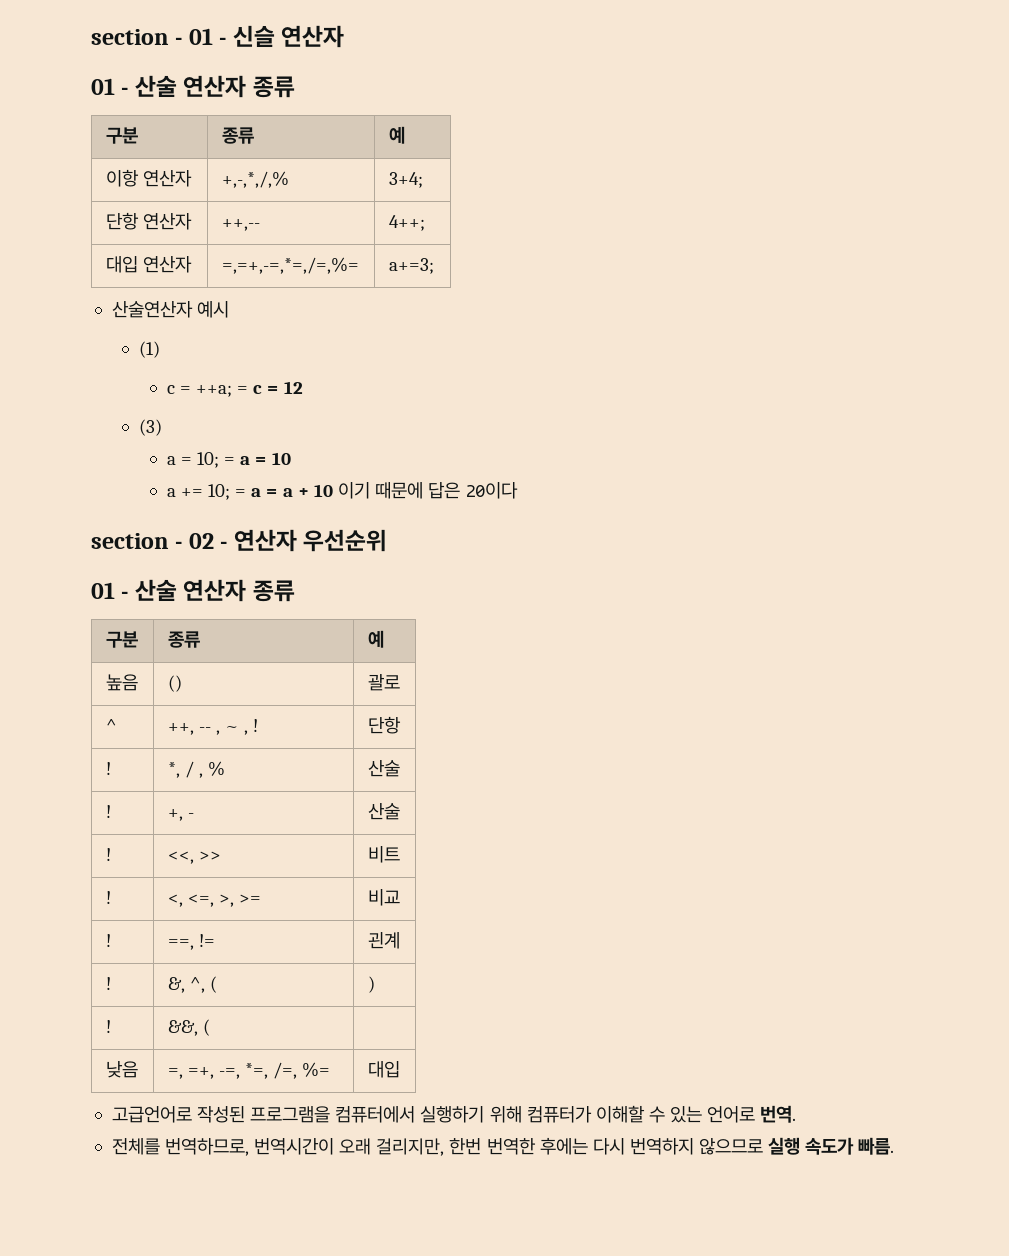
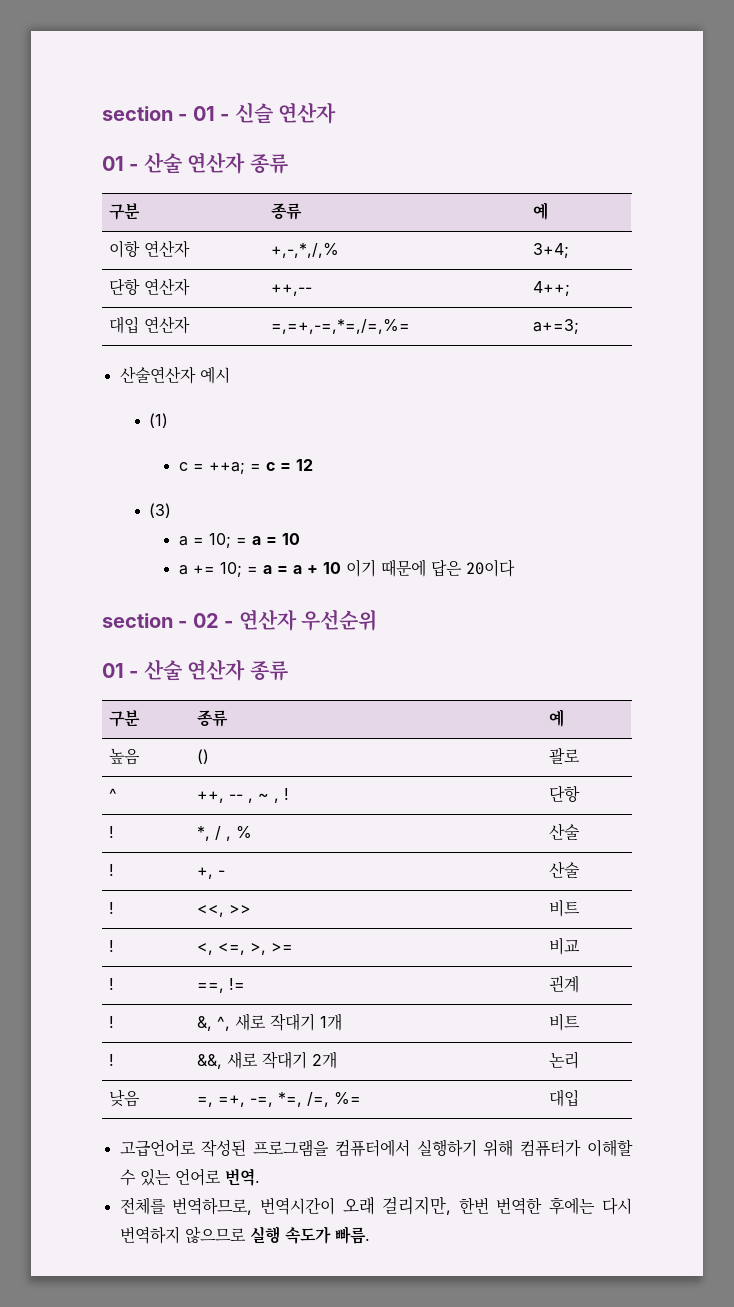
[209,976,217,993] [367,976,375,993] [105,1020,111,1033] [167,1019,210,1036] ( | ) // ! | &&, ( | -> [235,1013,343,1031] [549,1013,581,1031] [109,1054,115,1066] [197,1051,338,1069] [549,1051,580,1069] 새로 작대기 1개 | 비트 // ! | &&, 새로 작대기 2개 | 논리

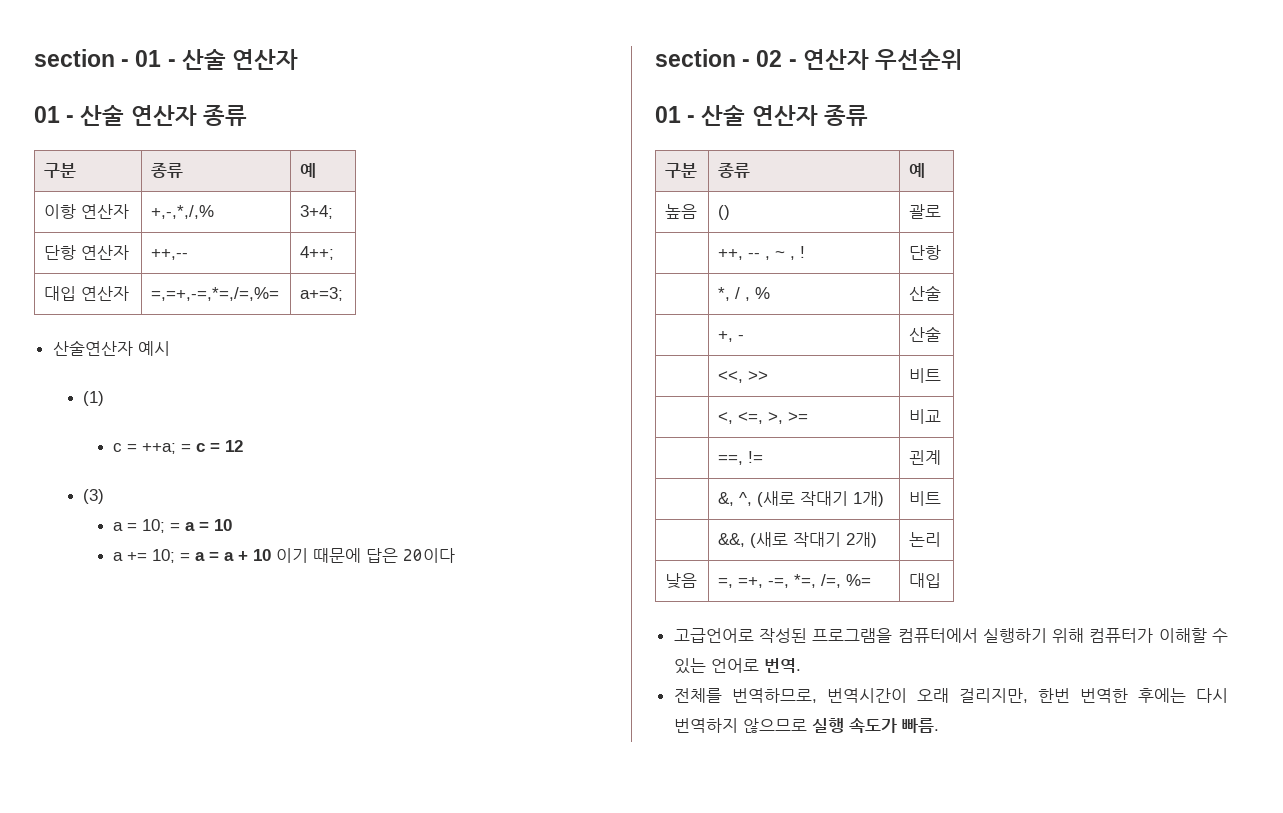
[234,102,273,124] 신슬 -> [181,49,226,70] 산술
[109,788,118,800] ^ -> (942, 211) none
[109,826,115,838] ! -> (942, 252) none
[109,864,115,876] ! -> (942, 293) none
[109,902,115,914] ! -> (942, 334) none
[109,940,115,952] ! -> (942, 375) none
[109,978,115,990] ! -> (942, 416) none
[109,1016,115,1028] ! -> (942, 457) none
[235,1013,343,1031] [549,1013,581,1031] [109,1054,115,1066] 새로 작대기 1개 | 비트 // ! -> [757,491,885,507] [909,491,942,506] (새로 작대기 1개) | 비트 //
[227,1051,338,1069] 새로 작대기 2개 -> [750,532,878,548] (새로 작대기 2개)

